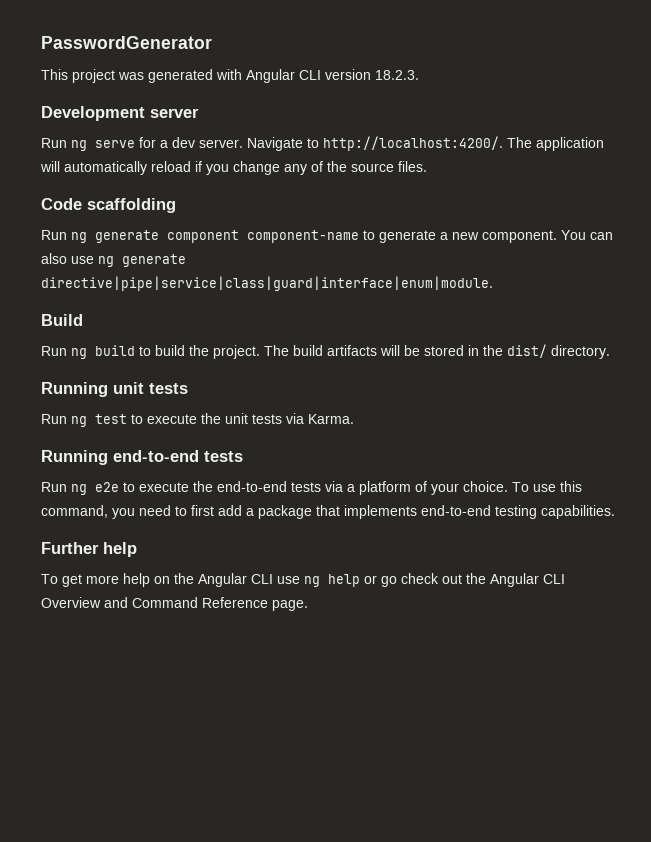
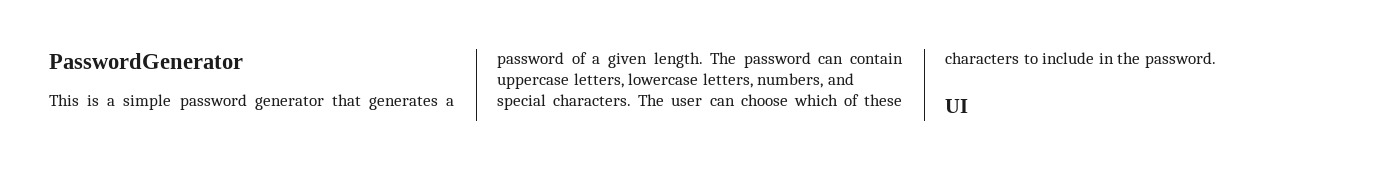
[72,69,419,83] [41,106,199,121] [41,136,604,151] [40,161,427,175] [41,198,176,213] [41,230,613,243] [41,253,186,267] [41,276,493,291] [41,314,83,326] [41,344,610,359] [41,382,188,397] [41,413,354,427] [41,450,243,465] [41,481,582,495] [41,505,615,519] [41,542,137,557] [41,573,565,587] [41,597,308,611] project was generated with Angular CLI version 18.2.3. // Development server // Run ng serve for a dev server. Navigate to http://localhost:4200/. The application will automatically reload if you change any of the source files. // Code scaffolding // Run ng generate component component-name to generate a new component. You can also use ng generate directive|pipe|service|class|guard|interface|enum|module. // Build // Run ng build to build the project. The build artifacts will be stored in the dist/ directory. // Running unit tests // Run ng test to execute the unit tests via Karma. // Running end-to-end tests // Run ng e2e to execute the end-to-end tests via a platform of your choice. To use this command, you need to first add a package that implements end-to-end testing capabilities. // Further help // To get more help on the Angular CLI use ng help or go check out the Angular CLI Overview and Command Reference page. -> [87,94,454,110] [497,52,903,68] [497,73,854,89] [497,94,902,110] [945,52,1216,68] [945,99,968,113] is a simple password generator that generates a password of a given length. The password can contain uppercase letters, lowercase letters, numbers, and special characters. The user can choose which of these characters to include in the password. // UI

